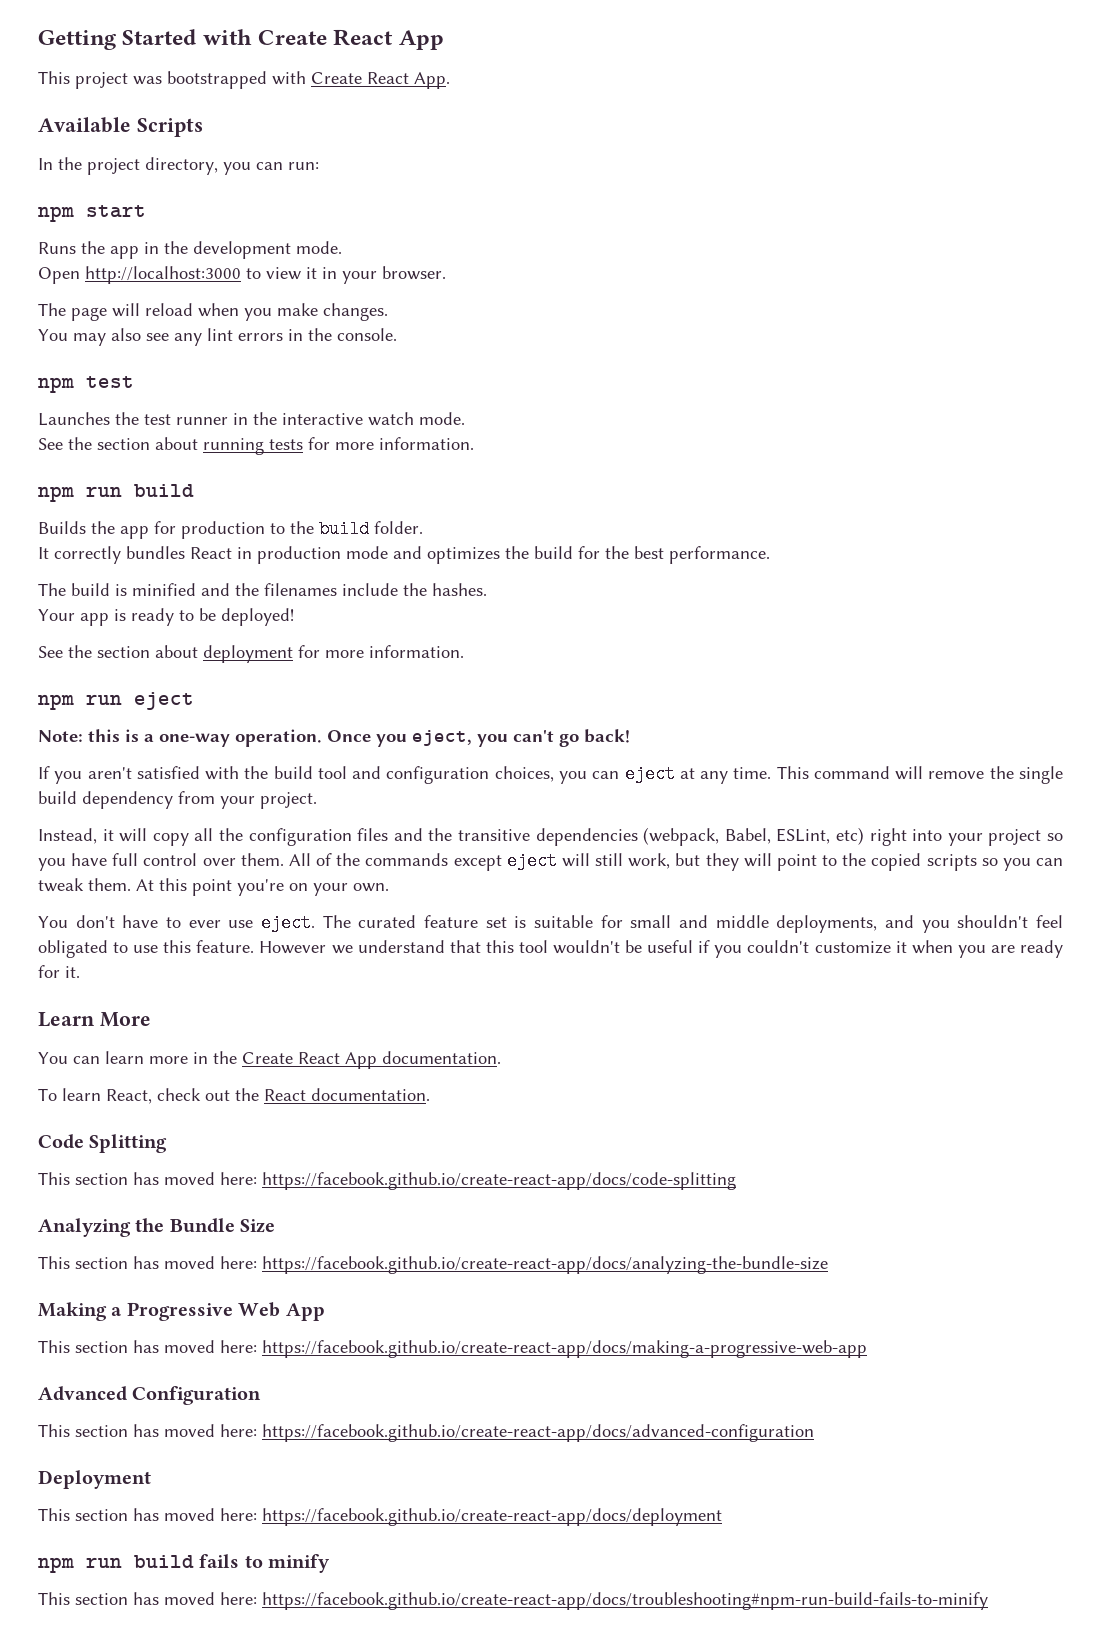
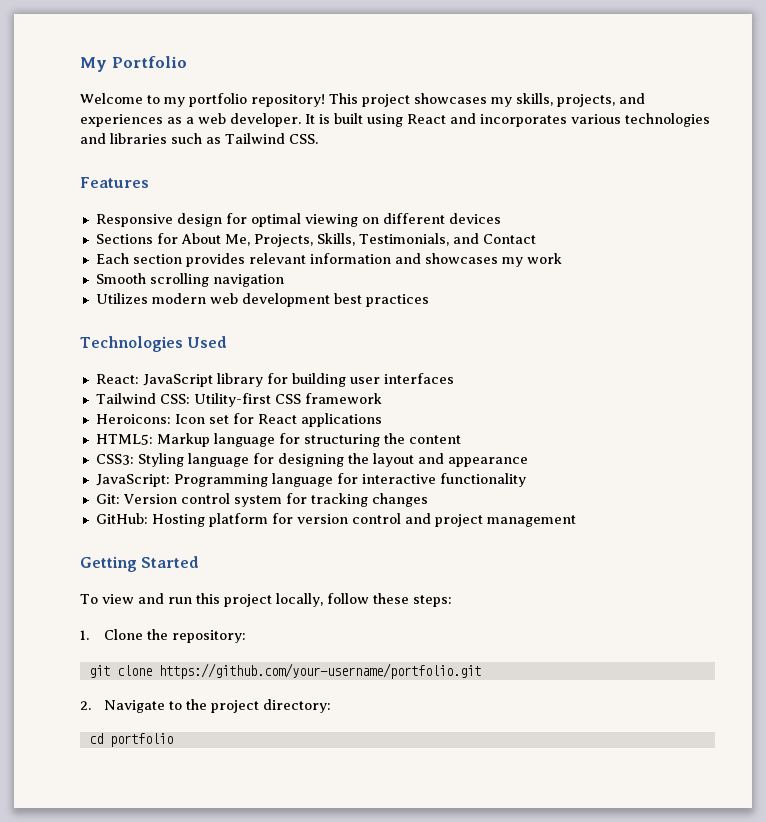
[38,29,444,50] [38,71,450,89] [38,117,203,137] [38,157,319,175] [38,205,146,222] [38,241,342,259] [38,266,446,284] [38,303,388,321] [38,328,397,346] [38,376,134,393] [38,412,465,426] [38,437,474,455] [38,484,194,502] [38,520,423,539] [38,546,770,564] [38,583,487,596] [38,608,294,626] [38,645,464,663] [38,692,194,710] [38,729,630,747] [38,765,1063,784] [38,791,317,809] [38,827,1064,846] [38,852,1063,871] [38,878,389,896] [38,914,1063,933] [38,940,1064,958] [38,965,80,978] [38,1012,151,1027] [38,1051,501,1069] [38,1088,430,1104] [38,1134,168,1153] [38,1172,736,1190] [38,1218,276,1237] [38,1256,828,1274] [38,1302,325,1321] [38,1340,867,1358] [38,1386,262,1405] [38,1424,814,1442] [38,1470,151,1489] [38,1508,722,1526] [38,1554,331,1573] [38,1592,988,1610] Getting Started with Create React App // This project was bootstrapped with Create React App. // Available Scripts // In the project directory, you can run: // npm start // Runs the app in the development mode. // Open http://localhost:3000 to view it in your browser. // The page will reload when you make changes. // You may also see any lint errors in the console. // npm test // Launches the test runner in the interactive watch mode. // See the section about running tests for more information. // npm run build // Builds the app for production to the build folder. // It correctly bundles React in production mode and optimizes the build for the best performance. // The build is minified and the filenames include the hashes. // Your app is ready to be deployed! // See the section about deployment for more information. // npm run eject // Note: this is a one-way operation. Once you eject, you can't go back! // If you aren't satisfied with the build tool and configuration choices, you can eject at any time. This command will remove the single build dependency from your project. // Instead, it will copy all the configuration files and the transitive dependencies (webpack, Babel, ESLint, etc) right into your project so you have full control over them. All of the commands except eject will still work, but they will point to the copied scripts so you can tweak them. At this point you're on your own. // You don't have to ever use eject. The curated feature set is suitable for small and middle deployments, and you shouldn't feel obligated to use this feature. However we understand that this tool wouldn't be useful if you couldn't customize it when you are ready for it. // Learn More // You can learn more in the Create React App documentation. // To learn React, check out the React documentation. // Code Splitting // This section has moved here: https://facebook.github.io/create-react-app/docs/code-splitting // Analyzing the Bundle Size // This section has moved here: https://facebook.github.io/create-react-app/docs/analyzing-the-bundle-size // Making a Progressive Web App // This section has moved here: https://facebook.github.io/create-react-app/docs/making-a-progressive-web-app // Advanced Configuration // This section has moved here: https://facebook.github.io/create-react-app/docs/advanced-configuration // Deployment // This section has moved here: https://facebook.github.io/create-react-app/docs/deployment // npm run build fails to minify // This section has moved here: https://facebook.github.io/create-react-app/docs/troubleshooting#npm-run-build-fails-to-minify -> [80,56,187,72] [80,93,645,107] [80,113,710,127] [80,133,318,144] [80,177,149,188] [95,213,501,227] [95,233,536,247] [95,253,562,267] [95,273,284,287] [95,293,429,307] [80,336,228,352] [95,373,454,387] [95,393,382,407] [95,413,382,427] [95,433,461,447] [95,453,528,467] [95,473,526,487] [95,493,428,507] [95,513,576,527] [80,556,200,572] [80,593,452,607] [80,629,247,643] [88,663,481,679] [80,699,332,713] [88,733,173,747] My Portfolio // Welcome to my portfolio repository! This project showcases my skills, projects, and experiences as a web developer. It is built using React and incorporates various technologies and libraries such as Tailwind CSS. // Features // Responsive design for optimal viewing on different devices // Sections for About Me, Projects, Skills, Testimonials, and Contact // Each section provides relevant information and showcases my work // Smooth scrolling navigation // Utilizes modern web development best practices // Technologies Used // React: JavaScript library for building user interfaces // Tailwind CSS: Utility-first CSS framework // Heroicons: Icon set for React applications // HTML5: Markup language for structuring the content // CSS3: Styling language for designing the layout and appearance // JavaScript: Programming language for interactive functionality // Git: Version control system for tracking changes // GitHub: Hosting platform for version control and project management // Getting Started // To view and run this project locally, follow these steps: // 1. Clone the repository: // git clone https://github.com/your-username/portfolio.git // 2. Navigate to the project directory: // cd portfolio

